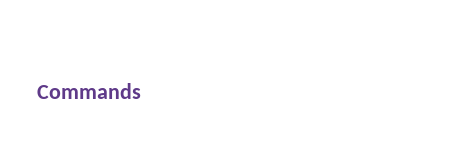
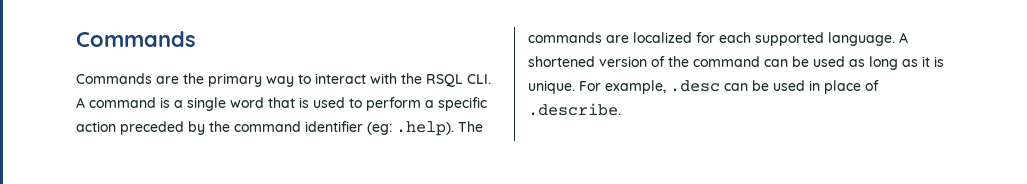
[37,83,141,99] Commands -> [76,31,196,47] [76,73,491,87] [76,97,487,111] [76,121,483,136] [528,32,908,46] [528,56,944,70] [528,80,879,94] [528,103,621,116] Commands // Commands are the primary way to interact with the RSQL CLI. A command is a single word that is used to perform a specific action preceded by the command identifier (eg: .help). The commands are localized for each supported language. A shortened version of the command can be used as long as it is unique. For example, .desc can be used in place of .describe.

